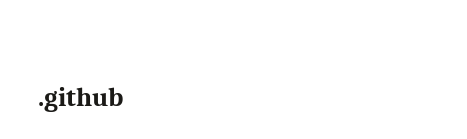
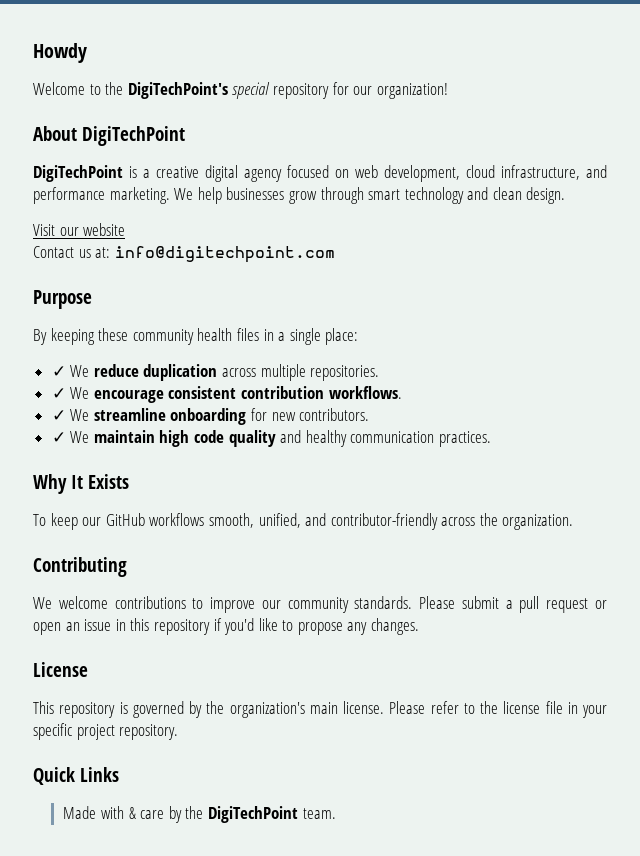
[38,87,123,112] .github -> [33,43,87,63] [33,82,448,99] [33,126,185,146] [33,165,607,182] [33,187,566,204] [33,223,126,236] [33,246,335,263] [33,290,92,309] [33,328,359,345] [51,364,380,381] [51,386,402,403] [51,408,370,425] [51,430,492,447] [33,474,129,494] [33,513,574,530] [33,557,127,577] [33,596,607,613] [33,618,420,635] [33,662,88,677] [33,701,607,718] [33,723,179,740] [33,767,119,785] [63,806,336,823] Howdy // Welcome to the DigiTechPoint's special repository for our organization! // About DigiTechPoint // DigiTechPoint is a creative digital agency focused on web development, cloud infrastructure, and performance marketing. We help businesses grow through smart technology and clean design. // Visit our website // Contact us at: info@digitechpoint.com // Purpose // By keeping these community health files in a single place: // ✓ We reduce duplication across multiple repositories. // ✓ We encourage consistent contribution workflows. // ✓ We streamline onboarding for new contributors. // ✓ We maintain high code quality and healthy communication practices. // Why It Exists // To keep our GitHub workflows smooth, unified, and contributor-friendly across the organization. // Contributing // We welcome contributions to improve our community standards. Please submit a pull request or open an issue in this repository if you'd like to propose any changes. // License // This repository is governed by the organization's main license. Please refer to the license file in your specific project repository. // Quick Links // Made with & care by the DigiTechPoint team.

